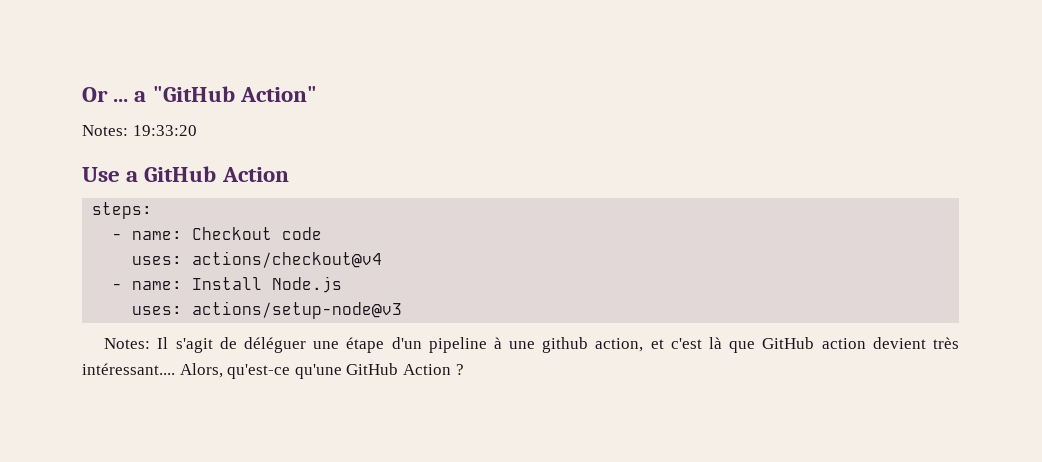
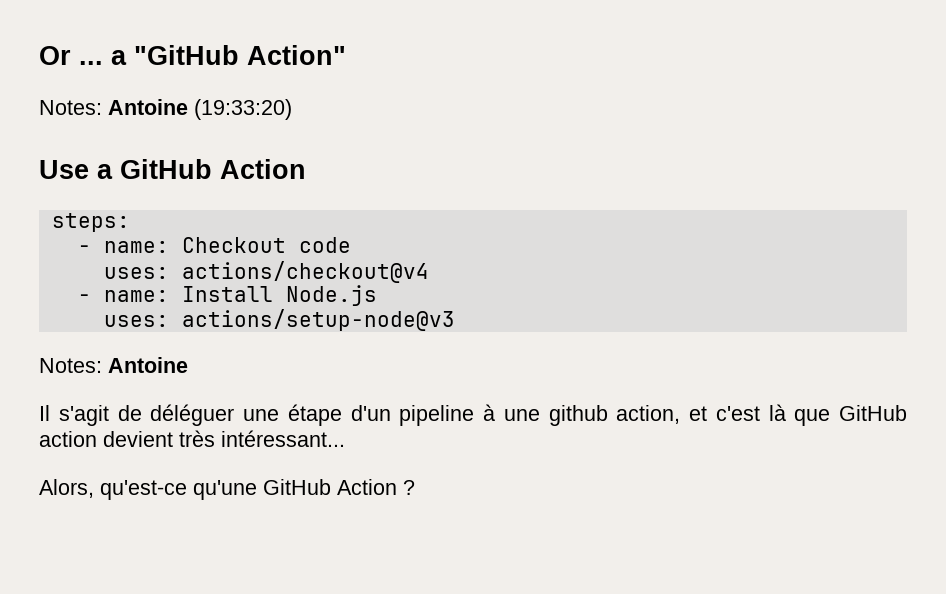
[132,125,197,136] 19:33:20 -> [108,99,292,120] Antoine (19:33:20)
(151, 343) none -> [108,357,188,373] Antoine //
[82,363,175,375] intéressant.... -> [221,430,345,447] intéressant... //

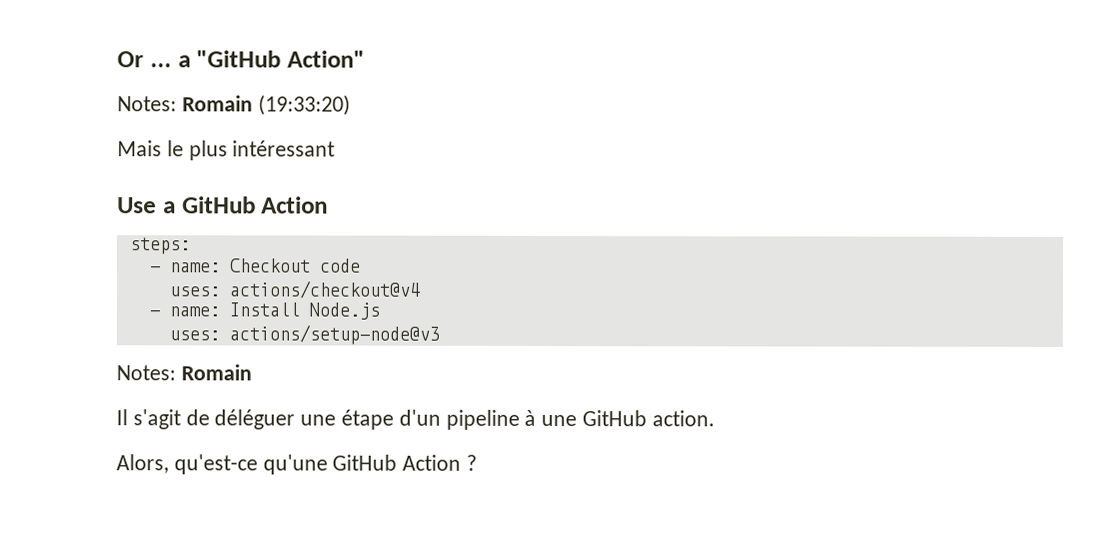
[108,99,188,115] Antoine -> [181,95,253,112] Romain
(292, 109) none -> [117,140,336,161] // Mais le plus intéressant
[108,357,188,373] Antoine -> [180,364,252,381] Romain
[548,404,907,426] [39,430,345,447] github action, et c'est là que GitHub action devient très intéressant... -> [582,410,715,427] GitHub action.

